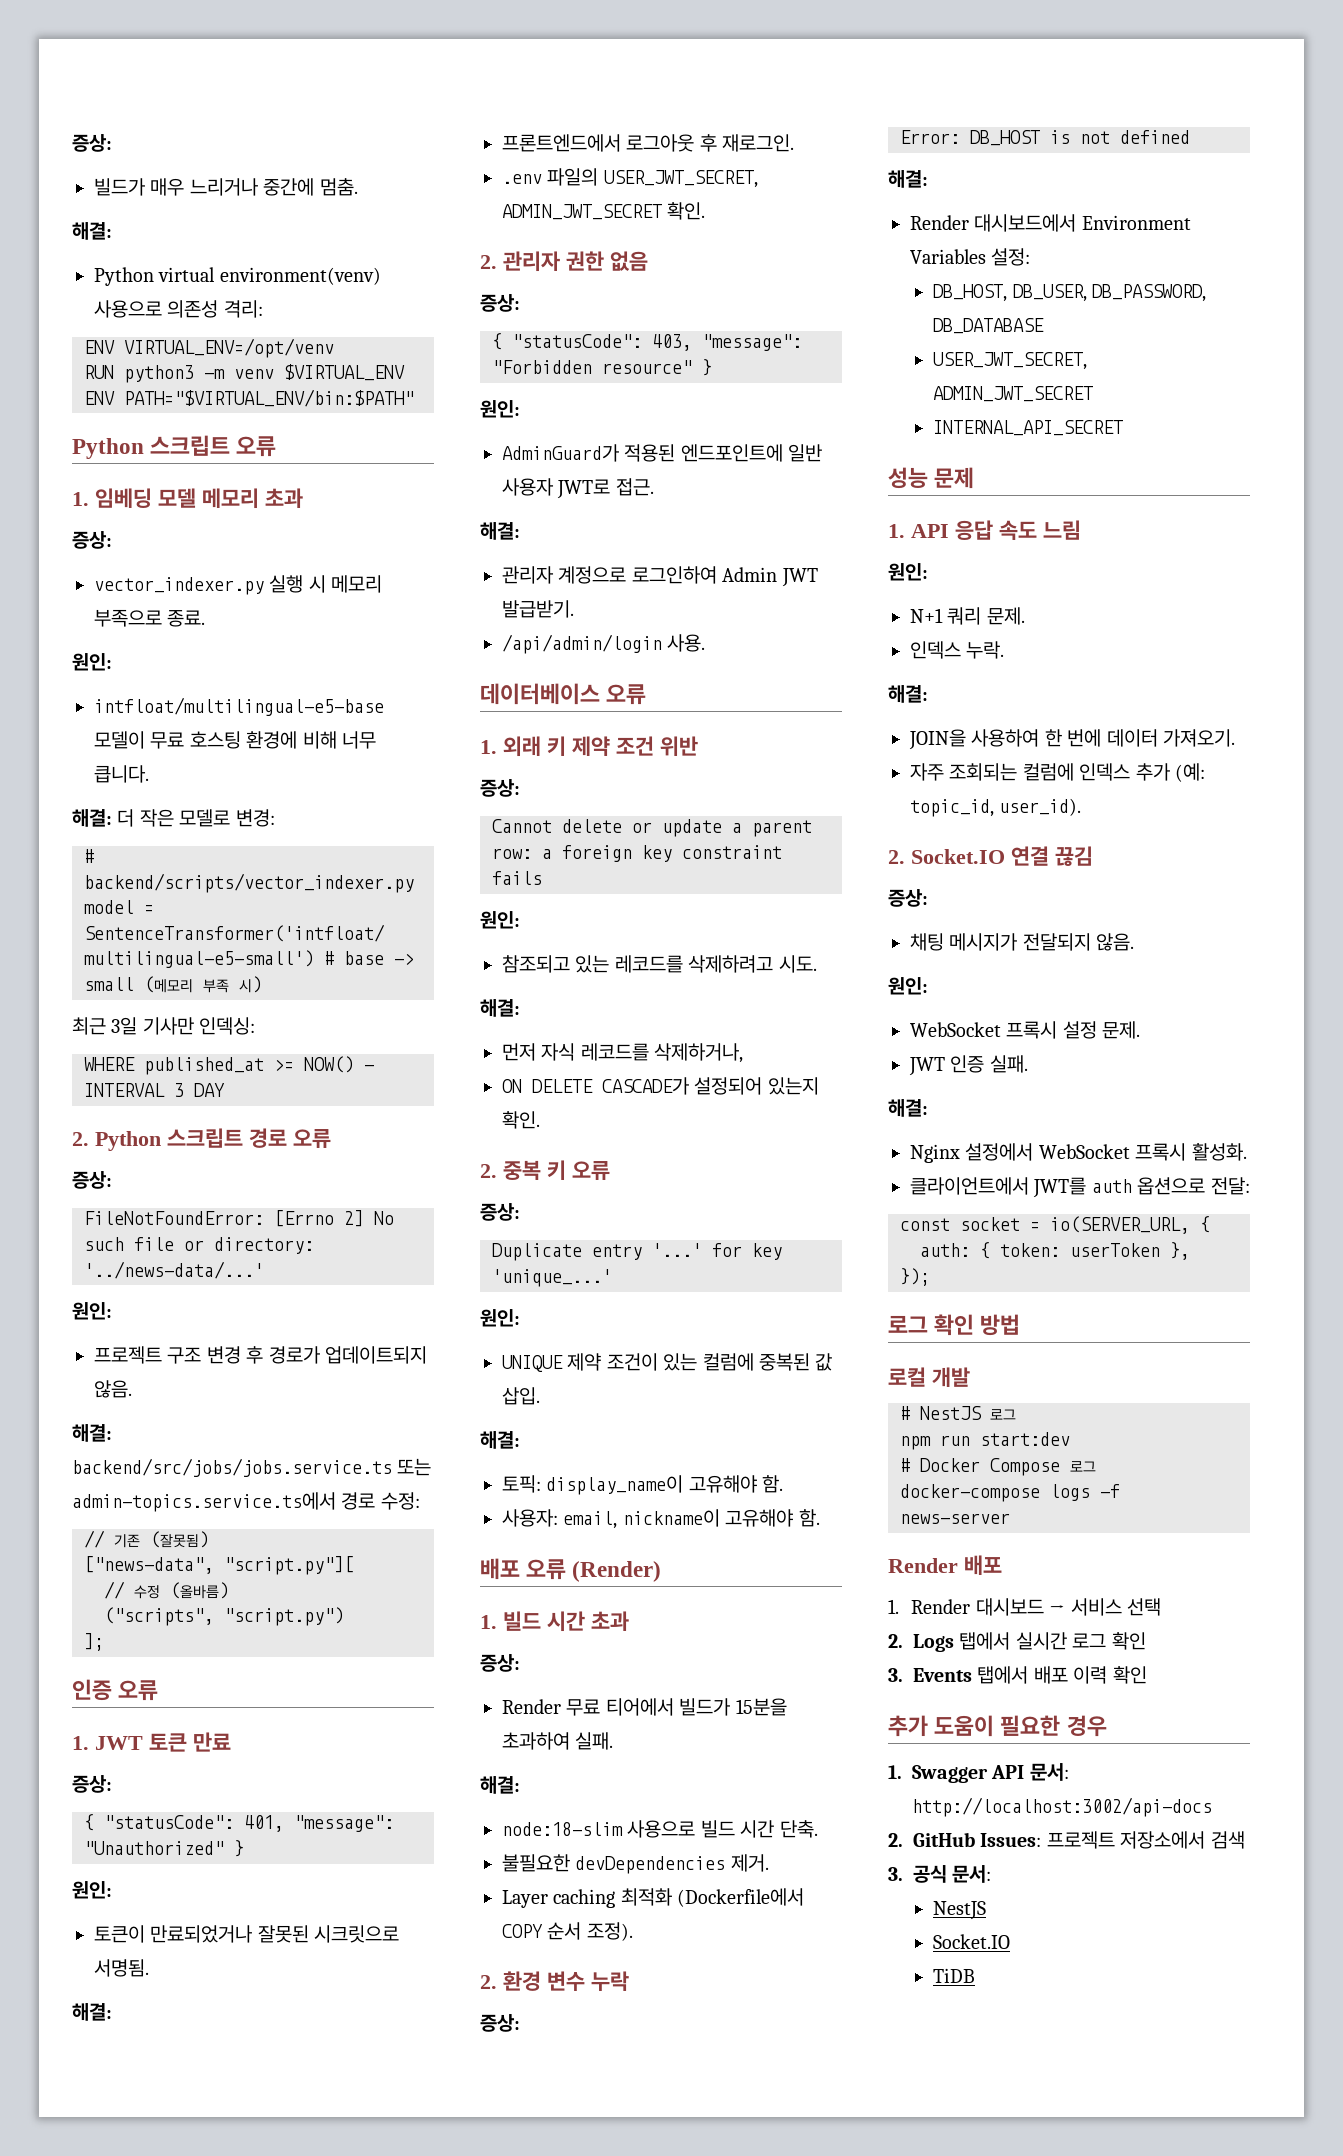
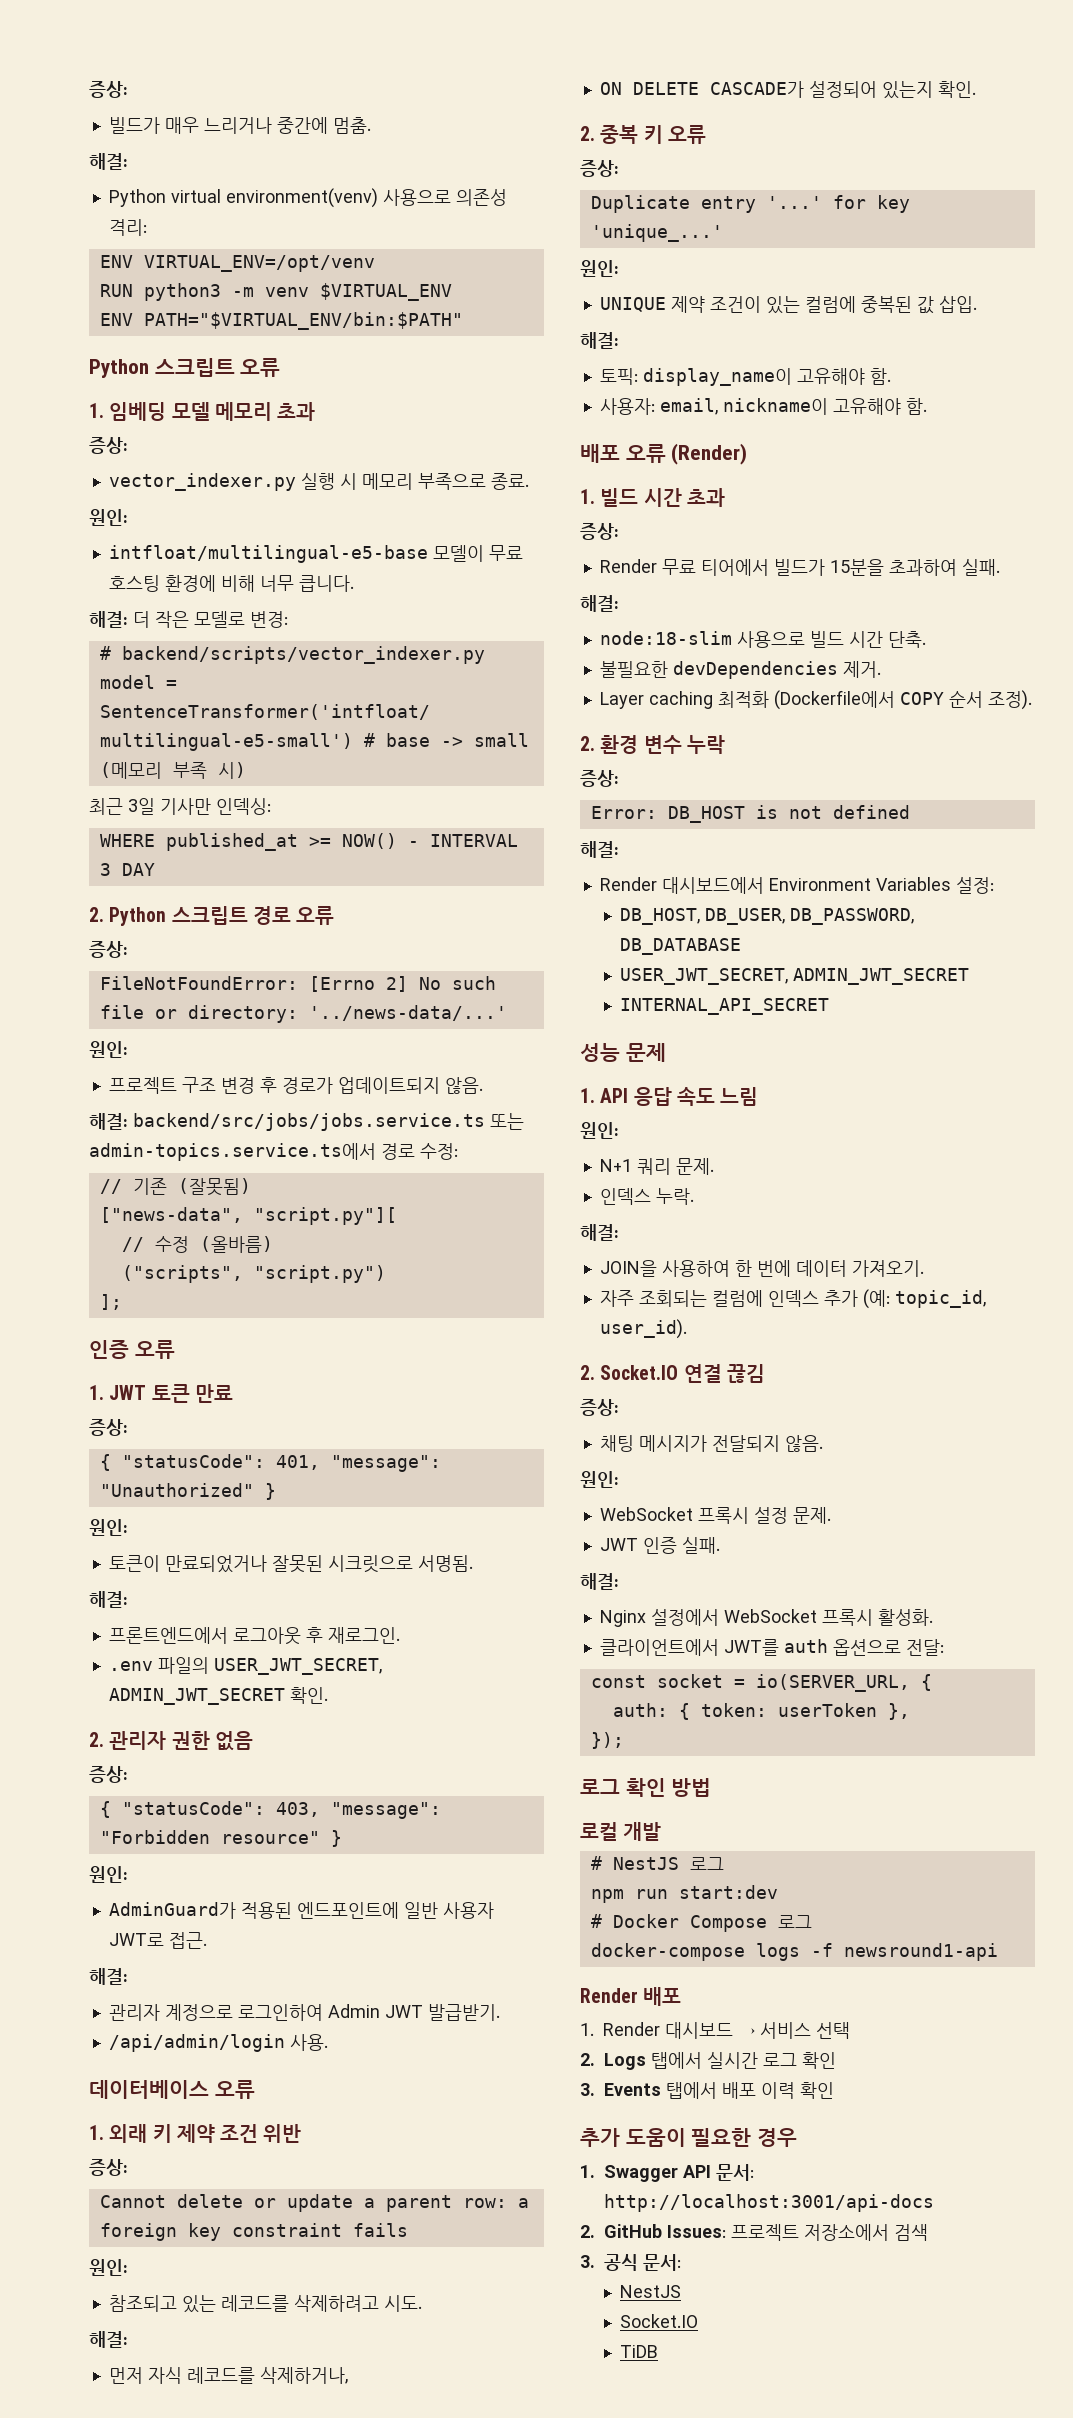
[900,1513,1010,1524] news-server -> [843,1943,998,1961] newsround1-api
[912,1797,1212,1817] http://localhost:3002/api-docs -> [604,2194,934,2212] http://localhost:3001/api-docs

